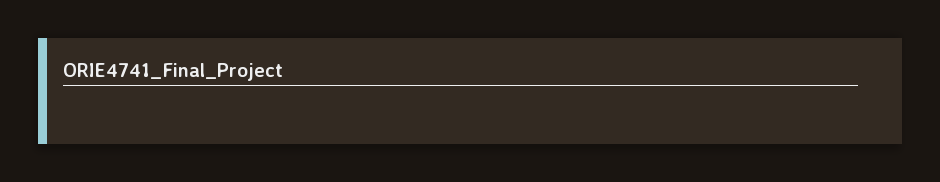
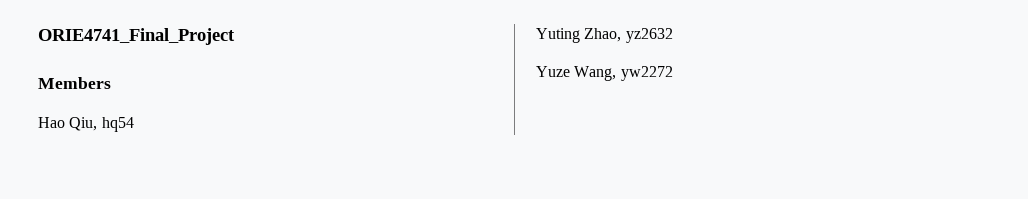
(283, 72) none -> [38,77,111,89] [38,117,134,132] [536,28,673,43] [536,66,673,81] // Members // Hao Qiu, hq54 // Yuting Zhao, yz2632 // Yuze Wang, yw2272

